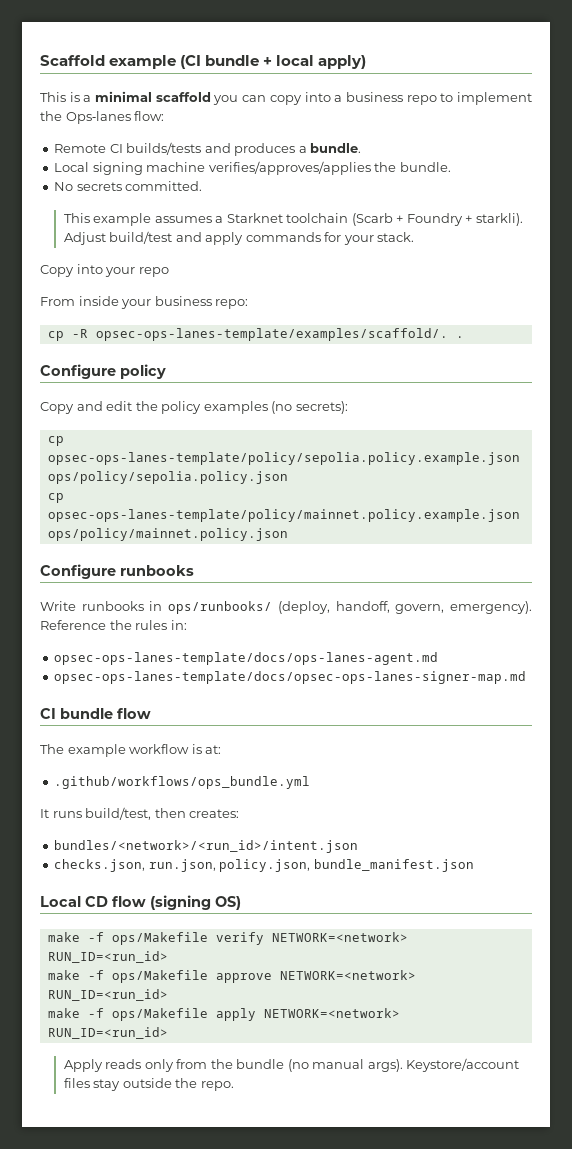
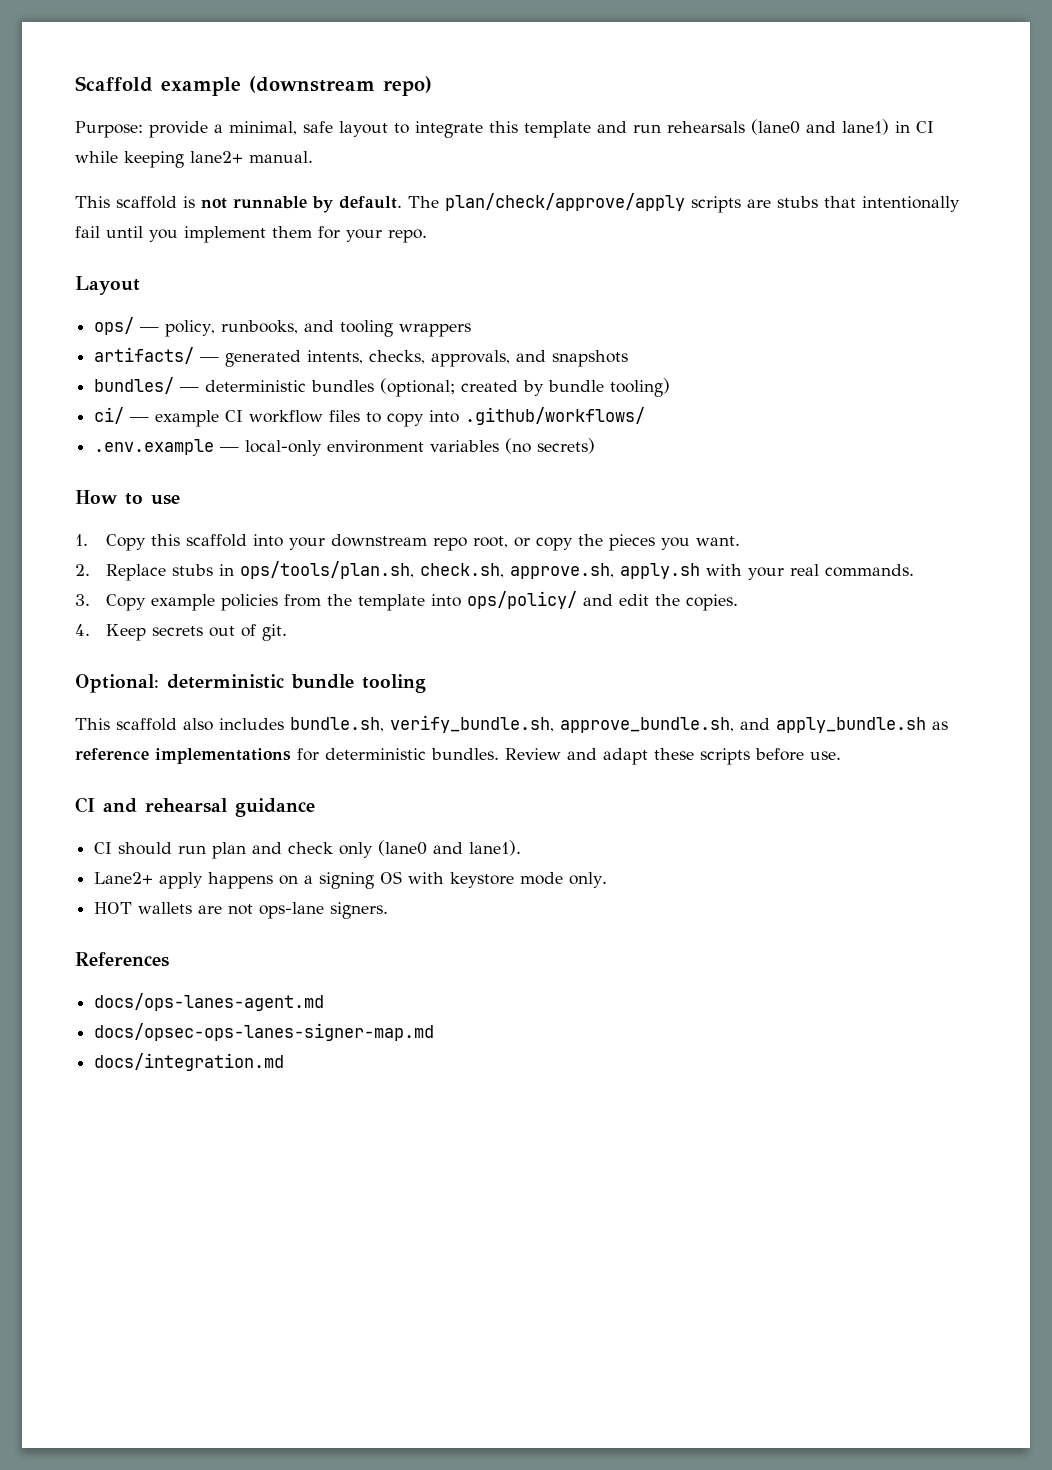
[180,55,367,69] [40,91,532,105] [40,111,165,124] [54,142,362,156] [54,161,451,175] [54,181,203,191] [63,213,523,226] [63,231,415,245] [40,265,74,277] (CI bundle + local apply) // This is a minimal scaffold you can copy into a business repo to implement the Ops‑lanes flow: // Remote CI builds/tests and produces a bundle. // Local signing machine verifies/approves/applies the bundle. // No secrets committed. // This example assumes a Starknet toolchain (Scarb + Foundry + starkli). Adjust build/test and apply commands for your stack. // Copy -> [249,76,432,96] [75,119,934,138] [75,151,313,168] [75,193,960,213] [75,226,427,243] [75,276,140,295] [94,317,472,337] [94,347,629,367] [94,377,671,397] [94,407,646,427] [94,438,596,456] [75,490,180,505] [75,534,248,551] (downstream repo) // Purpose: provide a minimal, safe layout to integrate this template and run rehearsals (lane0 and lane1) in CI while keeping lane2+ manual. // This scaffold is not runnable by default. The plan/check/approve/apply scripts are stubs that intentionally fail until you implement them for your repo. // Layout // ops/ — policy, runbooks, and tooling wrappers // artifacts/ — generated intents, checks, approvals, and snapshots // bundles/ — deterministic bundles (optional; created by bundle tooling) // ci/ — example CI workflow files to copy into .github/workflows/ // .env.example — local-only environment variables (no secrets) // How to use // 1. Copy this scaffold
[138,267,169,277] [40,296,249,309] [47,328,464,341] [40,364,166,379] [40,401,348,414] [47,436,64,446] [47,452,520,465] [47,471,288,484] [47,493,64,503] [47,509,520,522] [47,528,288,541] [40,564,194,579] [40,601,532,614] [40,620,187,630] [54,652,439,665] [54,671,527,684] [40,708,151,719] [40,744,222,757] [54,776,311,789] [40,807,240,820] [54,840,359,853] [54,859,474,872] [40,895,241,910] [47,932,408,945] [47,951,168,963] [47,970,416,983] [47,989,168,1001] [47,1008,400,1021] [47,1027,168,1039] [63,1058,520,1072] [63,1078,234,1091] repo // From inside your business repo: // cp -R opsec-ops-lanes-template/examples/scaffold/. . // Configure policy // Copy and edit the policy examples (no secrets): // cp opsec-ops-lanes-template/policy/sepolia.policy.example.json ops/policy/sepolia.policy.json // cp opsec-ops-lanes-template/policy/mainnet.policy.example.json ops/policy/mainnet.policy.json // Configure runbooks // Write runbooks in ops/runbooks/ (deploy, handoff, govern, emergency). Reference the rules in: // opsec-ops-lanes-template/docs/ops-lanes-agent.md // opsec-ops-lanes-template/docs/opsec-ops-lanes-signer-map.md // CI bundle flow // The example workflow is at: // .github/workflows/ops_bundle.yml // It runs build/test, then creates: // bundles/<network>/<run_id>/intent.json // checks.json, run.json, policy.json, bundle_manifest.json // Local CD flow (signing OS) // make -f ops/Makefile verify NETWORK=<network> RUN_ID=<run_id> // make -f ops/Makefile approve NETWORK=<network> RUN_ID=<run_id> // make -f ops/Makefile apply NETWORK=<network> RUN_ID=<run_id> // Apply reads only from the bundle (no manual args). Keystore/account files stay outside the repo. -> [331,534,741,551] [75,561,915,581] [75,591,739,611] [75,624,288,641] [75,674,426,693] [75,715,948,733] [75,748,841,765] [75,797,315,817] [94,840,522,859] [94,871,608,889] [94,902,389,919] [75,952,169,967] [94,993,325,1011] [94,1023,435,1041] [94,1053,285,1071] downstream repo root, or copy the pieces you want. // 2. Replace stubs in ops/tools/plan.sh, check.sh, approve.sh, apply.sh with your real commands. // 3. Copy example policies from the template into ops/policy/ and edit the copies. // 4. Keep secrets out of git. // Optional: deterministic bundle tooling // This scaffold also includes bundle.sh, verify_bundle.sh, approve_bundle.sh, and apply_bundle.sh as reference implementations for deterministic bundles. Review and adapt these scripts before use. // CI and rehearsal guidance // CI should run plan and check only (lane0 and lane1). // Lane2+ apply happens on a signing OS with keystore mode only. // HOT wallets are not ops-lane signers. // References // docs/ops-lanes-agent.md // docs/opsec-ops-lanes-signer-map.md // docs/integration.md

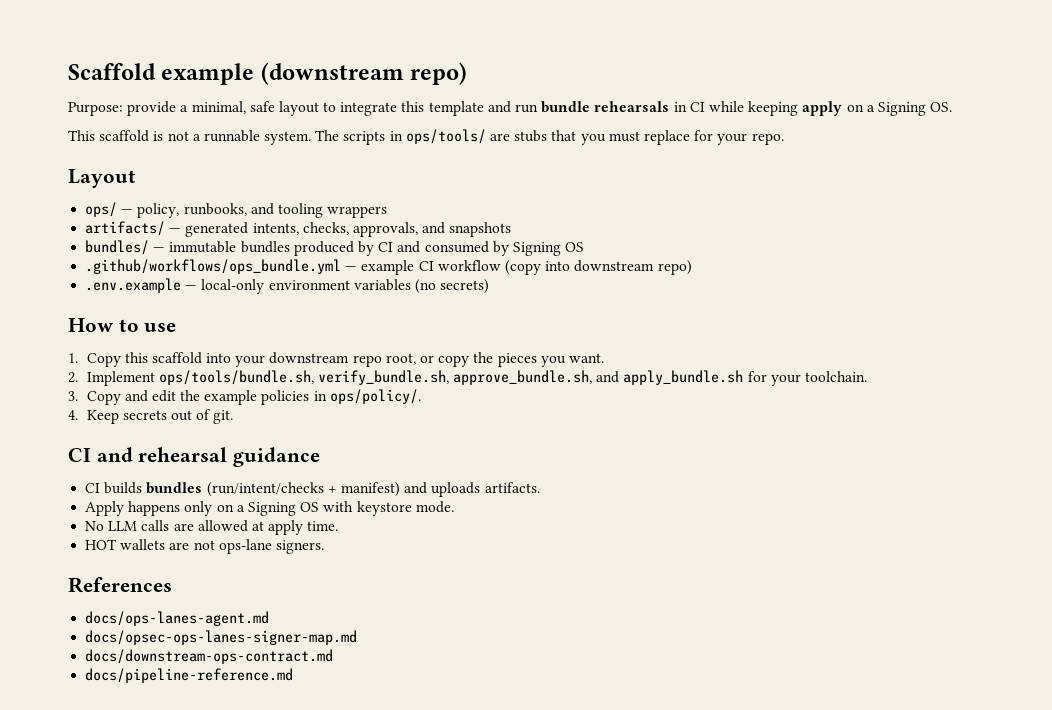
[667,119,934,135] [75,151,313,168] [75,193,960,213] [75,226,312,243] rehearsals (lane0 and lane1) in CI while keeping lane2+ manual. // This scaffold is not runnable by default. The plan/check/approve/apply scripts are stubs that intentionally fail until you implement them -> [541,101,953,116] [68,129,690,145] bundle rehearsals in CI while keeping apply on a Signing OS. // This scaffold is not a runnable system. The scripts in ops/tools/ are stubs that you must replace
[205,378,671,397] [94,407,646,427] deterministic bundles (optional; created by bundle tooling) // ci/ — example CI workflow files to copy into .github/workflows/ -> [169,241,585,256] [85,259,692,275] immutable bundles produced by CI and consumed by Signing OS // .github/workflows/ops_bundle.yml — example CI workflow (copy into downstream repo)
[106,561,915,581] [75,591,739,611] Replace stubs in ops/tools/plan.sh, check.sh, approve.sh, apply.sh with your real commands. // 3. Copy example policies from the template into ops/policy/ and edit the copies. -> [86,370,868,386] [68,389,421,405] Implement ops/tools/bundle.sh, verify_bundle.sh, approve_bundle.sh, and apply_bundle.sh for your toolchain. // 3. Copy and edit the example policies in ops/policy/.
[75,674,426,693] [75,715,948,733] [75,748,841,765] // Optional: deterministic bundle tooling // This scaffold also includes bundle.sh, verify_bundle.sh, approve_bundle.sh, and apply_bundle.sh as reference implementations for deterministic bundles. Review and adapt these scripts before use. -> (234, 417) none
[118,840,522,859] [94,872,375,889] should run plan and check only (lane0 and lane1). // Lane2+ apply happens on a signing -> [104,482,540,497] [85,501,296,516] builds bundles (run/intent/checks + manifest) and uploads artifacts. // Apply happens only on a Signing
[520,872,608,888] mode only. -> [415,501,454,513] [85,520,339,535] mode. // No LLM calls are allowed at apply time.
[94,1053,285,1071] docs/integration.md -> [85,649,334,664] [85,668,294,683] docs/downstream-ops-contract.md // docs/pipeline-reference.md

